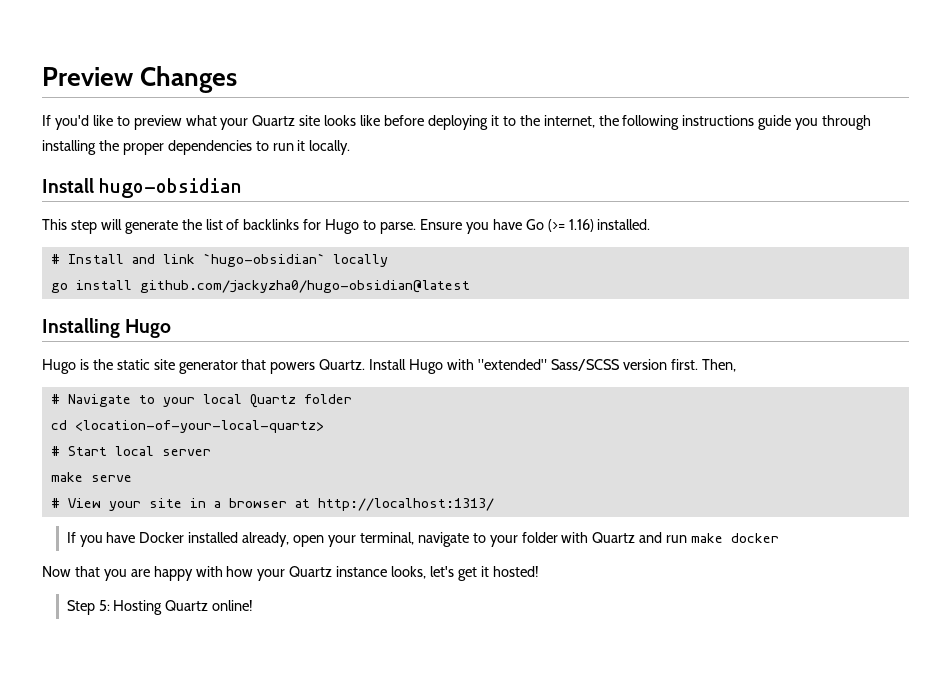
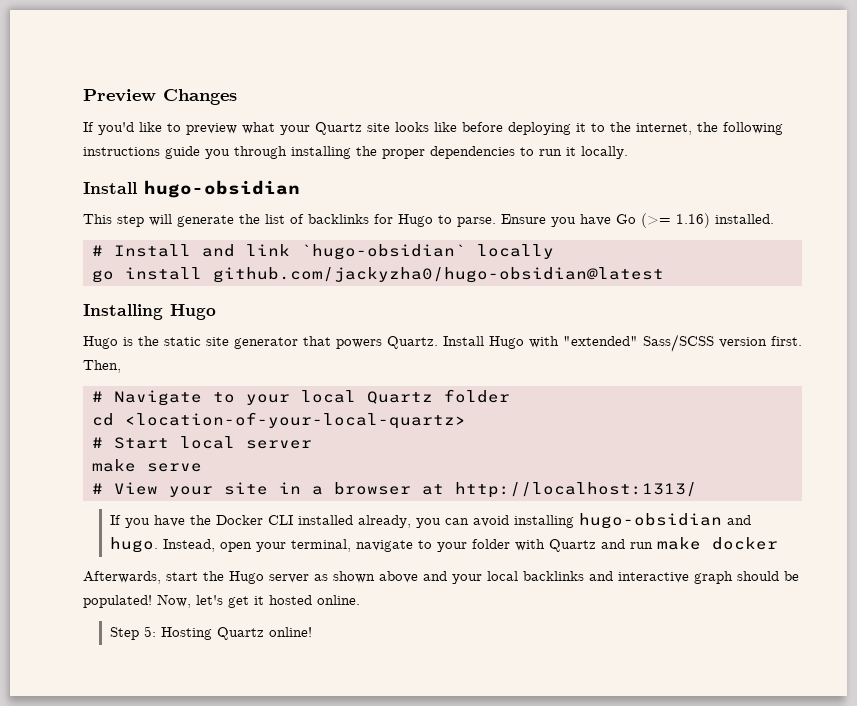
[139,532,290,547] Docker installed already, -> [189,513,751,529] [109,537,215,553] the Docker CLI installed already, you can avoid installing hugo-obsidian and hugo. Instead,
[42,566,427,581] Now that you are happy with how your Quartz instance looks, -> [83,571,799,584] [83,594,191,608] Afterwards, start the Hugo server as shown above and your local backlinks and interactive graph should be populated! Now,
[492,566,539,577] hosted! -> [269,595,360,605] hosted online.

